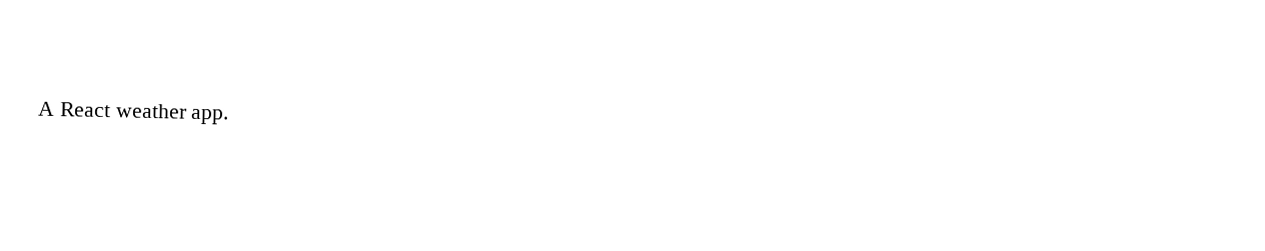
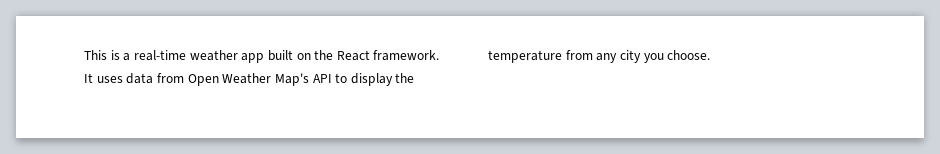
[38,101,230,125] A React weather app. -> [84,50,440,63] [84,73,415,86] [488,50,711,63] This is a real-time weather app built on the React framework. It uses data from Open Weather Map's API to display the temperature from any city you choose.

